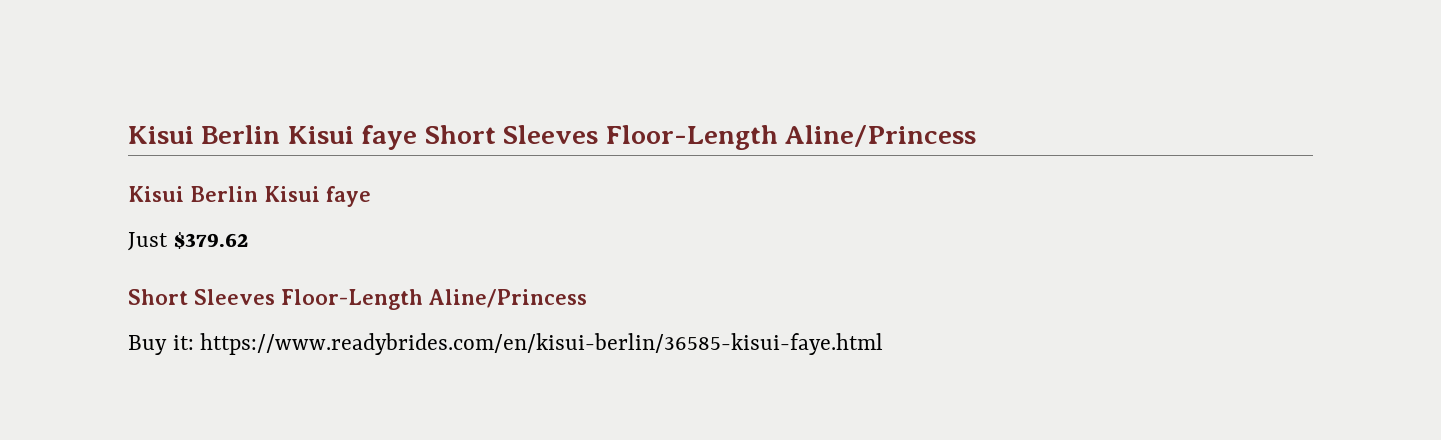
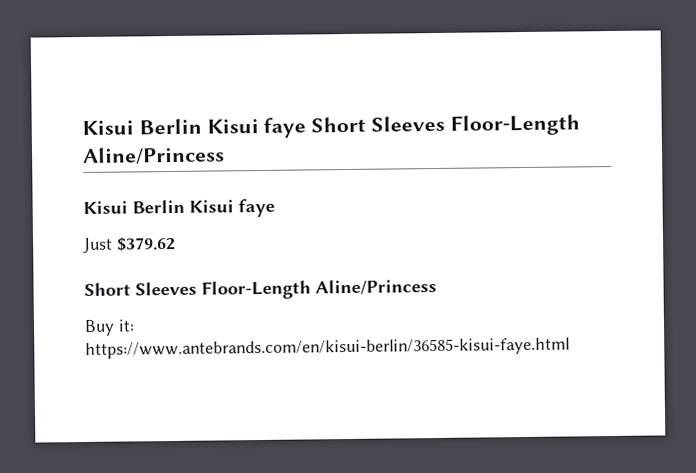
[200,333,884,355] https://www.readybrides.com/en/kisui-berlin/36585-kisui-faye.html -> [85,337,570,359] https://www.antebrands.com/en/kisui-berlin/36585-kisui-faye.html

